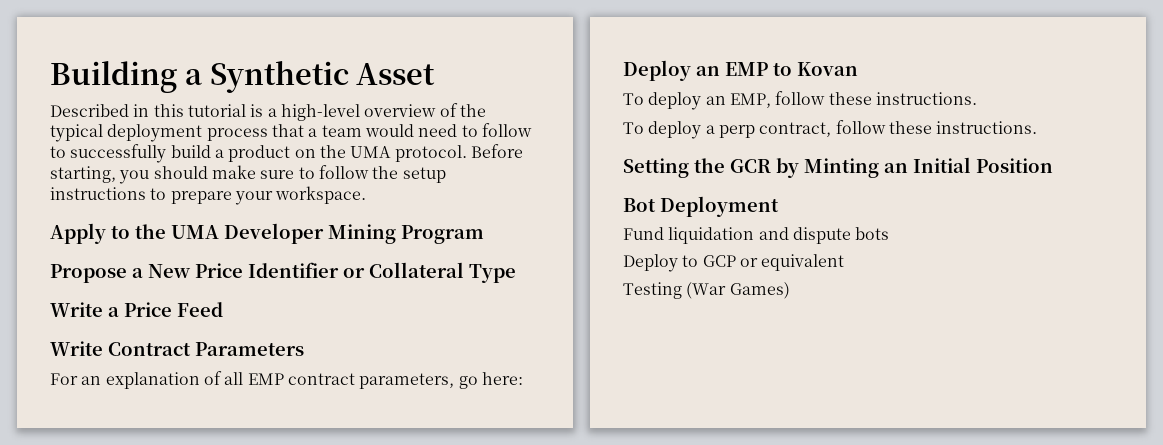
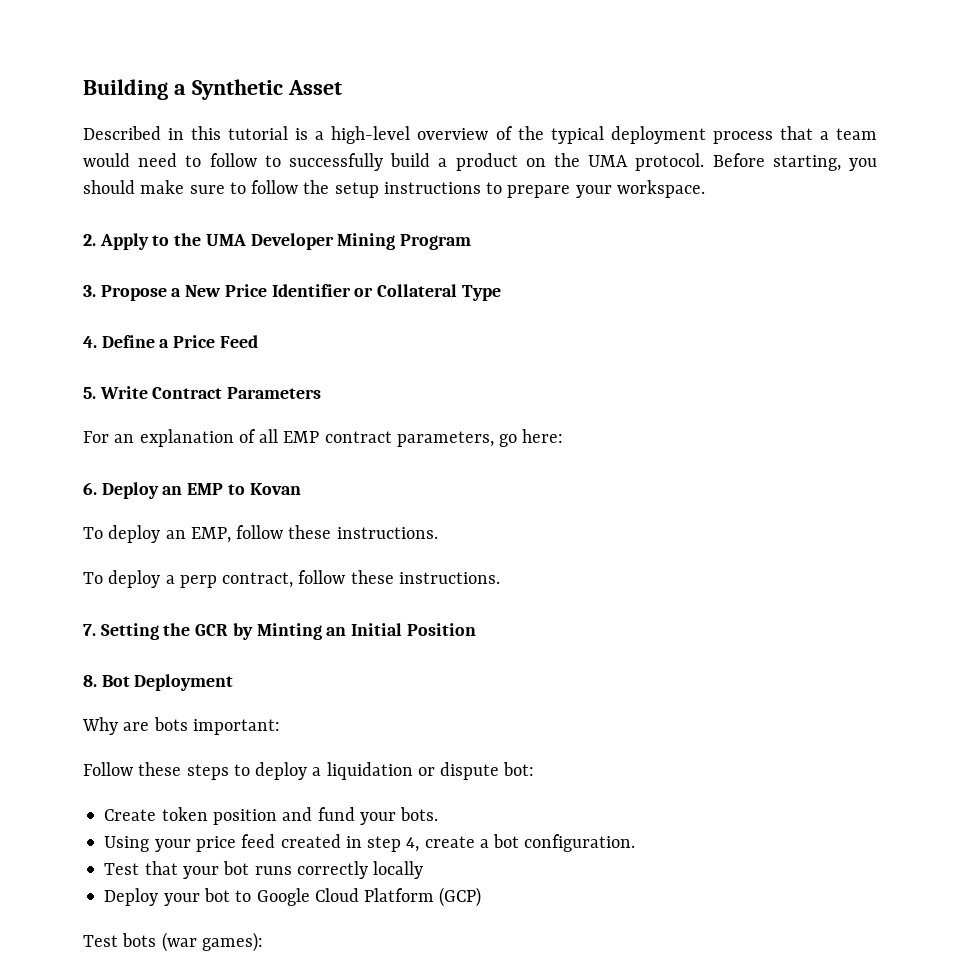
(367, 195) none -> [83,234,96,246] 2.
(484, 234) none -> [83,285,96,297] 3.
[50,302,103,317] Write -> [83,335,155,348] 4. Define
(223, 309) none -> [83,387,96,399] 5.
(523, 378) none -> [83,482,97,495] 6.
(1038, 127) none -> [83,624,96,636] 7.
(1053, 165) none -> [83,675,97,687] 8.
[623,227,890,244] [623,254,845,272] [623,282,790,299] Fund liquidation and dispute bots // Deploy to GCP or equivalent // Testing (War Games) -> [82,717,280,735] [83,762,535,780] [104,807,439,825] [104,834,636,852] [104,861,424,879] [104,887,482,907] [83,932,263,952] Why are bots important: // Follow these steps to deploy a liquidation or dispute bot: // Create token position and fund your bots. // Using your price feed created in step 4, create a bot configuration. // Test that your bot runs correctly locally // Deploy your bot to Google Cloud Platform (GCP) // Test bots (war games):

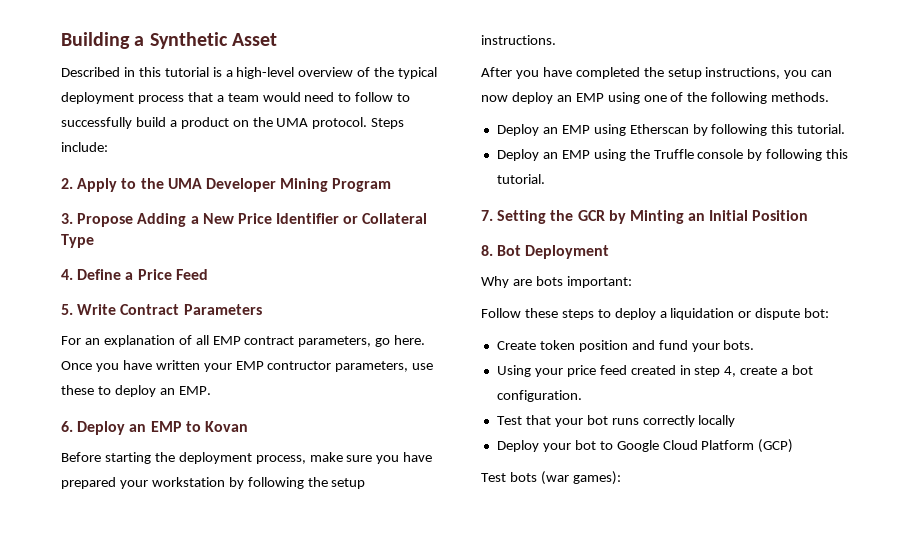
[712,153,878,171] [83,180,705,198] Before starting, you should make sure to follow the setup instructions to prepare your workspace. -> [371,118,405,129] [61,142,108,152] Steps include:
(167, 293) none -> [137,213,187,227] Adding
[522,429,564,443] here: -> [394,335,426,345] [61,360,434,372] [61,385,211,397] here. Once you have written your EMP contructor parameters, use these to deploy an EMP.
[83,525,438,543] [83,570,500,588] To deploy an EMP, follow these instructions. // To deploy a perp contract, follow these instructions. -> [61,452,433,464] [61,477,366,489] [481,35,556,45] [481,67,833,79] [481,92,830,104] [496,124,846,136] [496,149,849,161] [496,174,545,184] Before starting the deployment process, make sure you have prepared your workstation by following the setup instructions. // After you have completed the setup instructions, you can now deploy an EMP using one of the following methods. // Deploy an EMP using Etherscan by following this tutorial. // Deploy an EMP using the Truffle console by following this tutorial.

